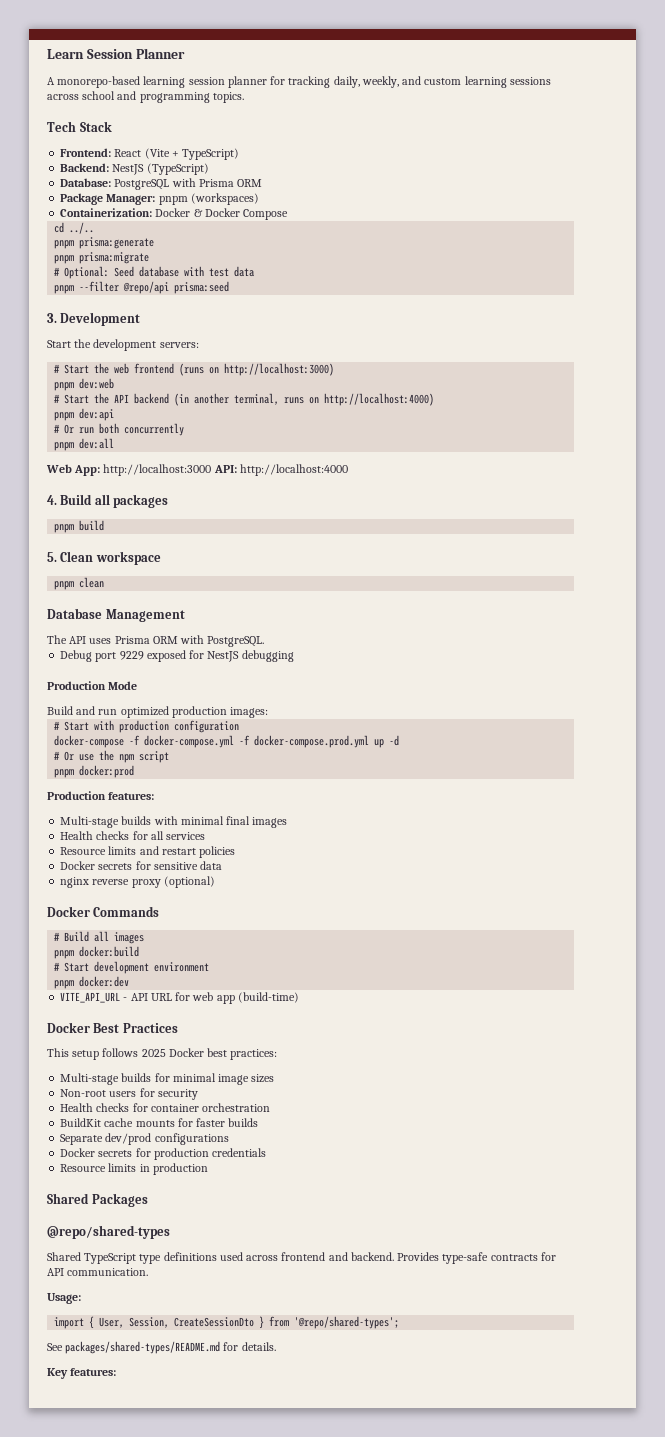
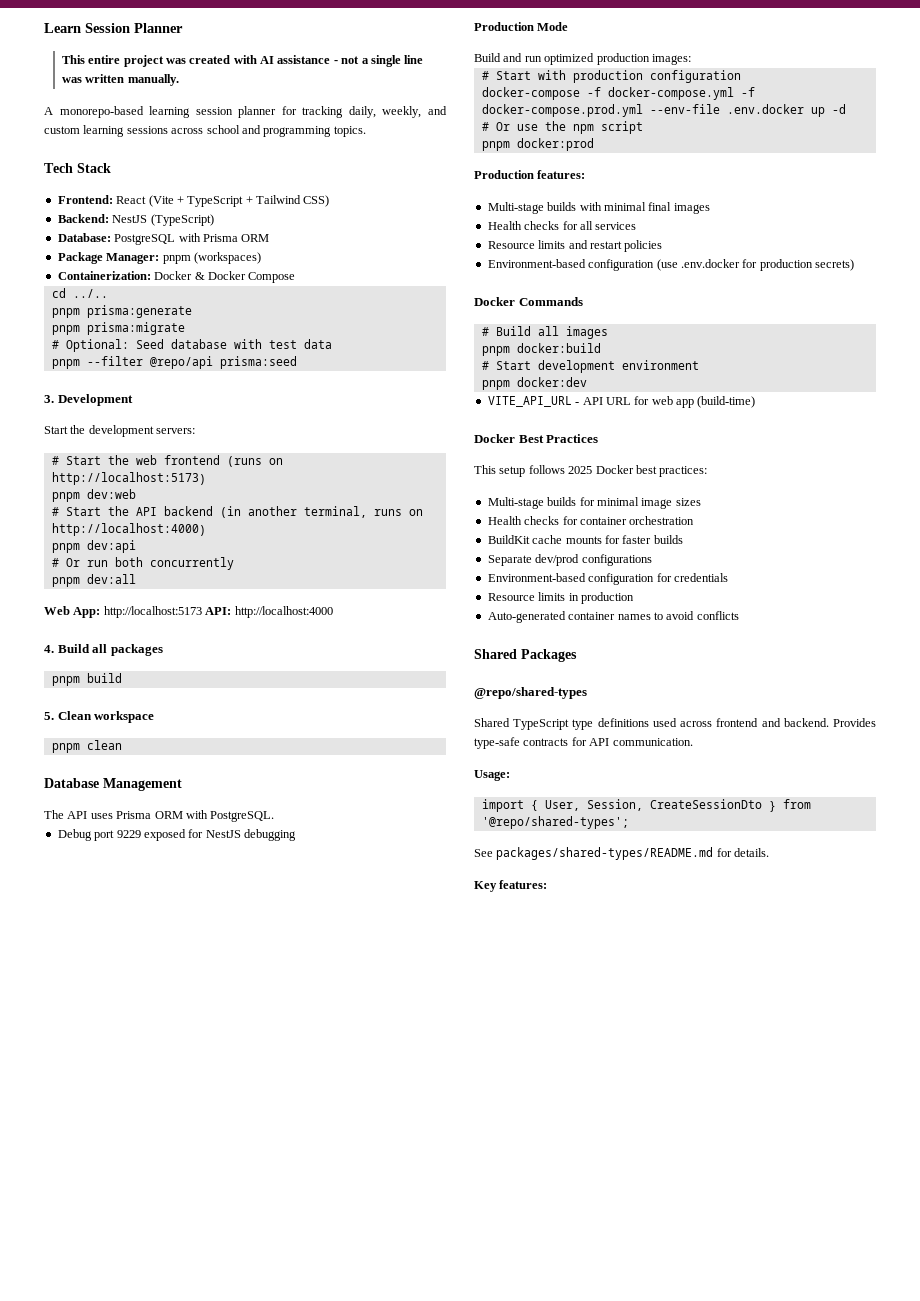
(185, 53) none -> [61,55,424,67] [61,74,179,86] // This entire project was created with AI assistance - not a single line was written manually.
[182,148,240,160] TypeScript) -> [187,195,330,207] TypeScript + Tailwind CSS)
[224,363,335,376] http://localhost:3000) -> [51,472,206,485] http://localhost:5173)
[103,464,212,476] http://localhost:3000 -> [103,606,202,618] http://localhost:5173
(370, 741) none -> [649,104,804,114] --env-file .env.docker
[60,861,223,870] [60,876,215,888] Docker secrets for sensitive data // nginx reverse proxy (optional) -> [487,259,854,271] Environment-based configuration (use .env.docker for production secrets)
[60,1088,198,1100] // Non-root users for security -> (701, 502) none
[60,1148,209,1160] Docker secrets for production -> [487,573,672,585] Environment-based configuration for
(208, 1169) none -> [487,611,739,623] // Auto-generated container names to avoid conflicts

